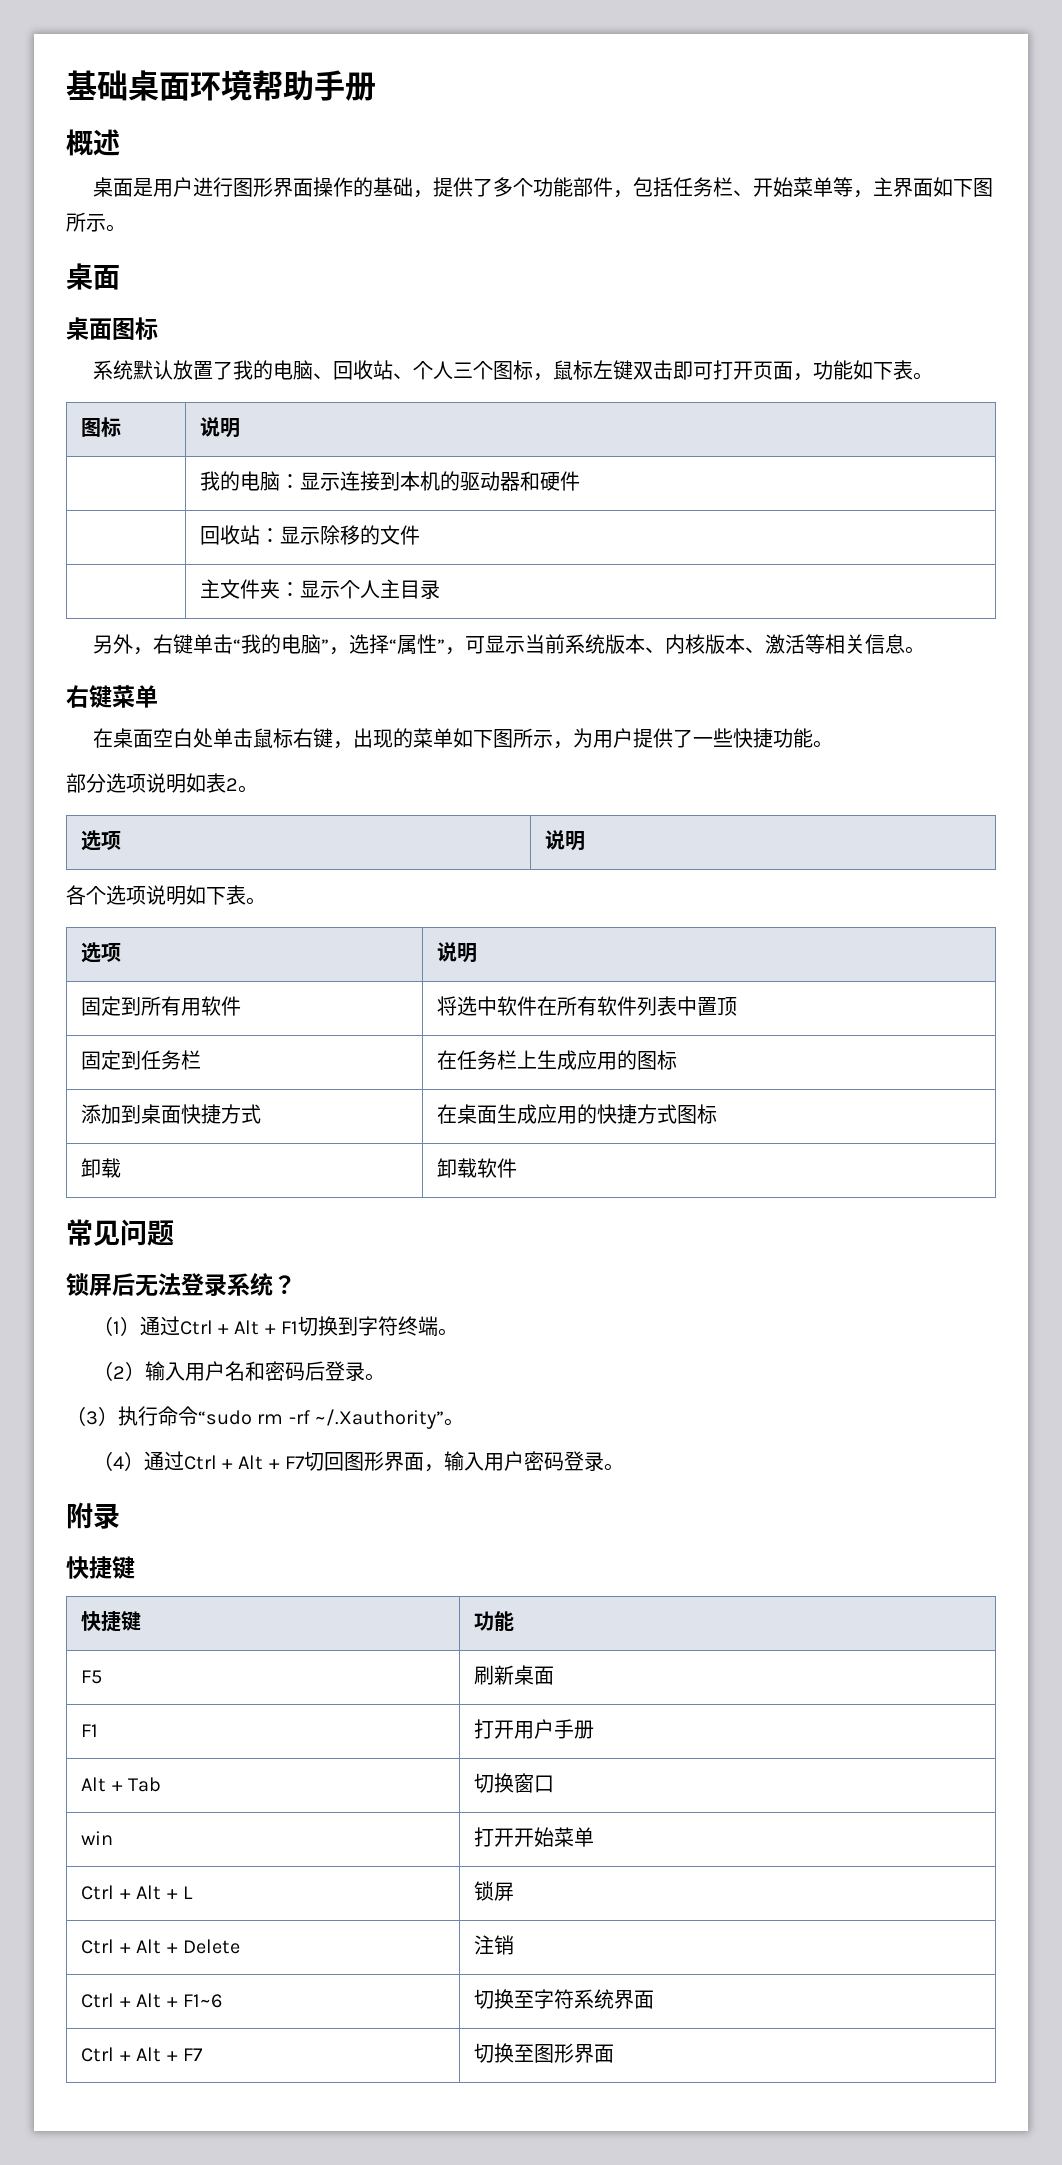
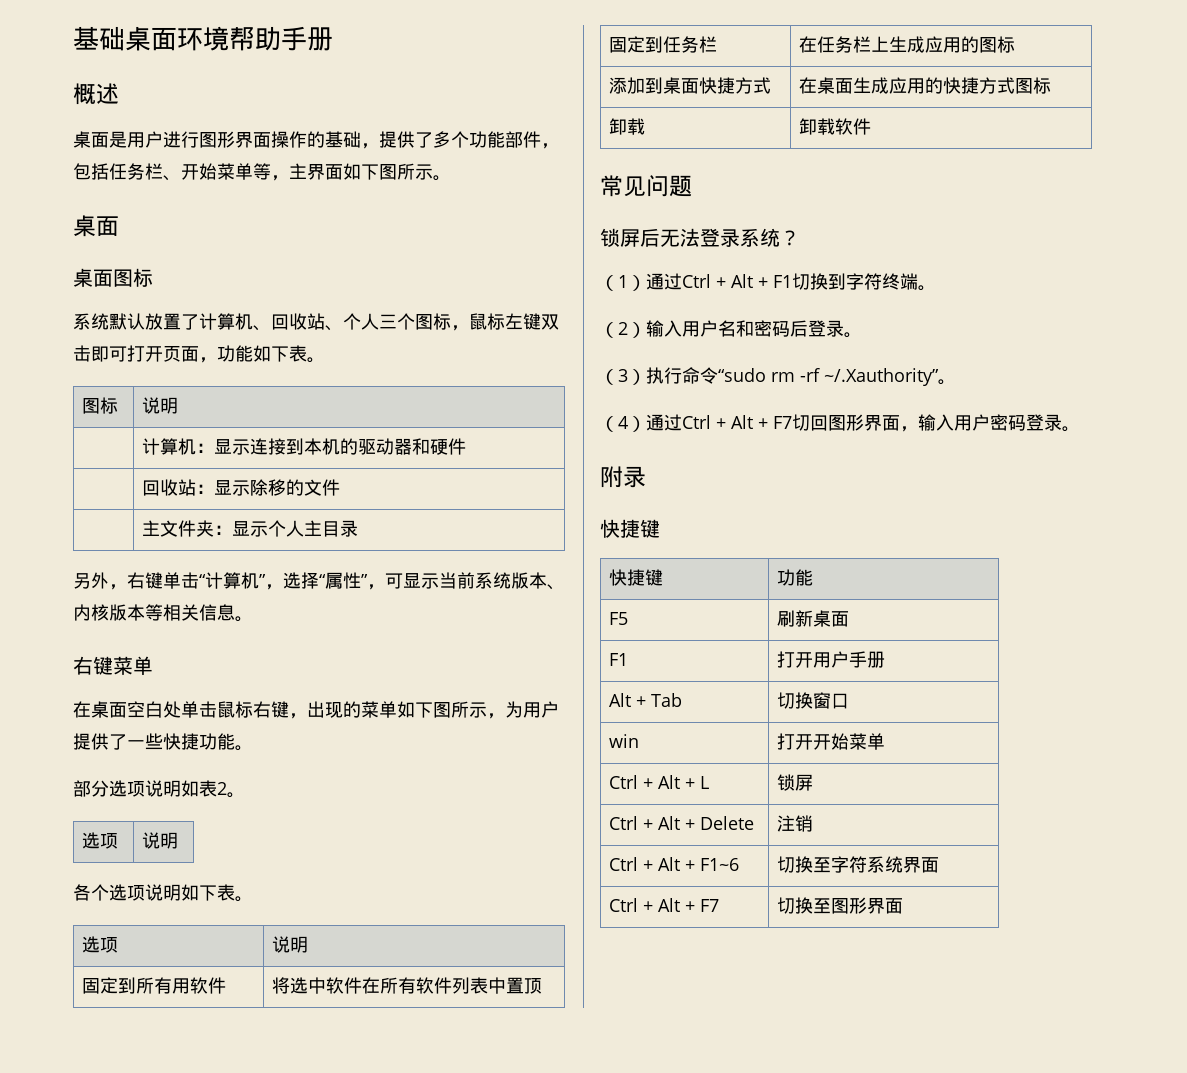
[232,360,313,380] 我的电脑 -> [199,313,253,330] 计算机
[200,471,281,491] 我的电脑 -> [141,438,196,455] 计算机
[240,634,321,654] 我的电脑 -> [205,572,259,589] 计算机
[744,634,805,654] 、激活 -> (145, 612) none

